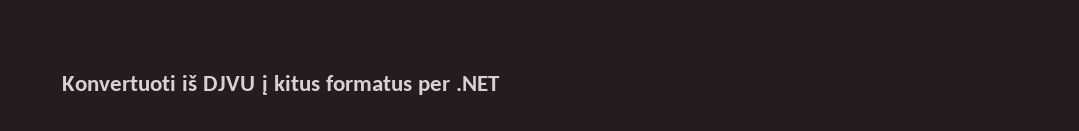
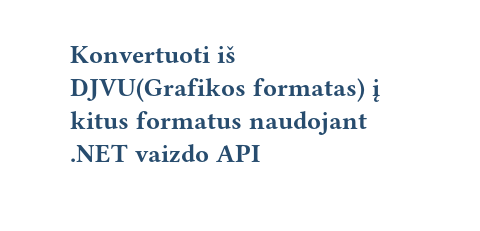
[203,76,256,91] DJVU -> [70,78,365,102] DJVU(Grafikos formatas)
[418,76,501,95] per .NET -> [248,111,367,135] [70,144,260,163] naudojant .NET vaizdo API

